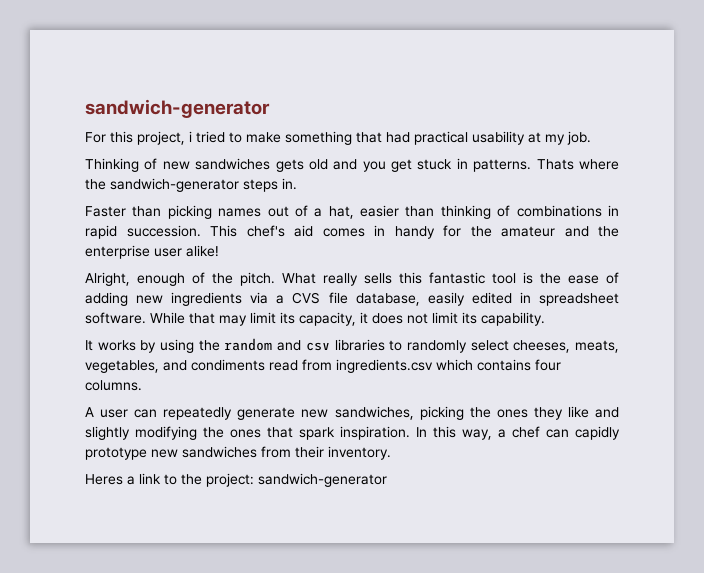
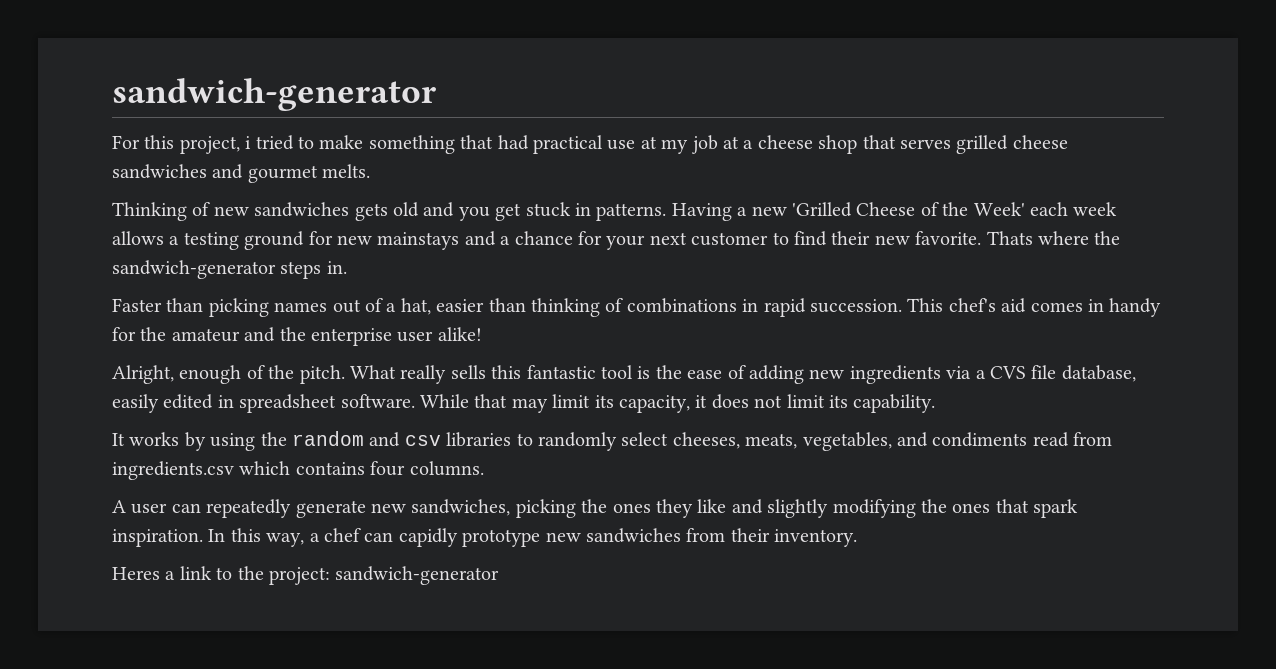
[472,131,525,145] usability -> [607,140,636,150] use
[567,131,591,145] job. -> [691,135,1068,154] [112,164,371,183] job at a cheese shop that serves grilled cheese sandwiches and gourmet melts.
(532, 165) none -> [671,202,1118,221] [112,231,982,250] Having a new 'Grilled Cheese of the Week' each week allows a testing ground for new mainstays and a chance for your next customer to find their new favorite.

